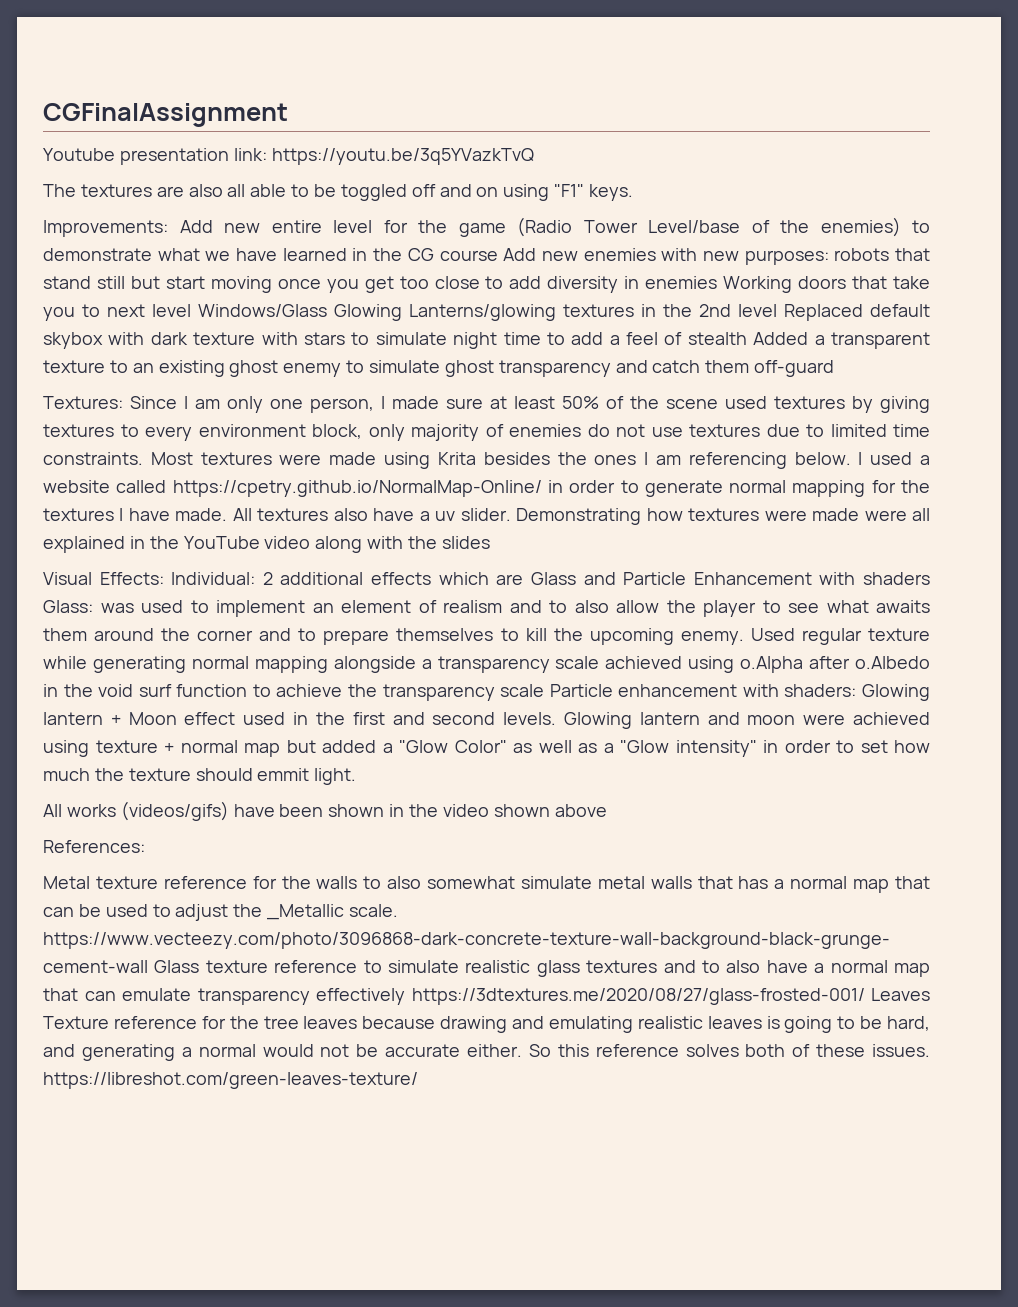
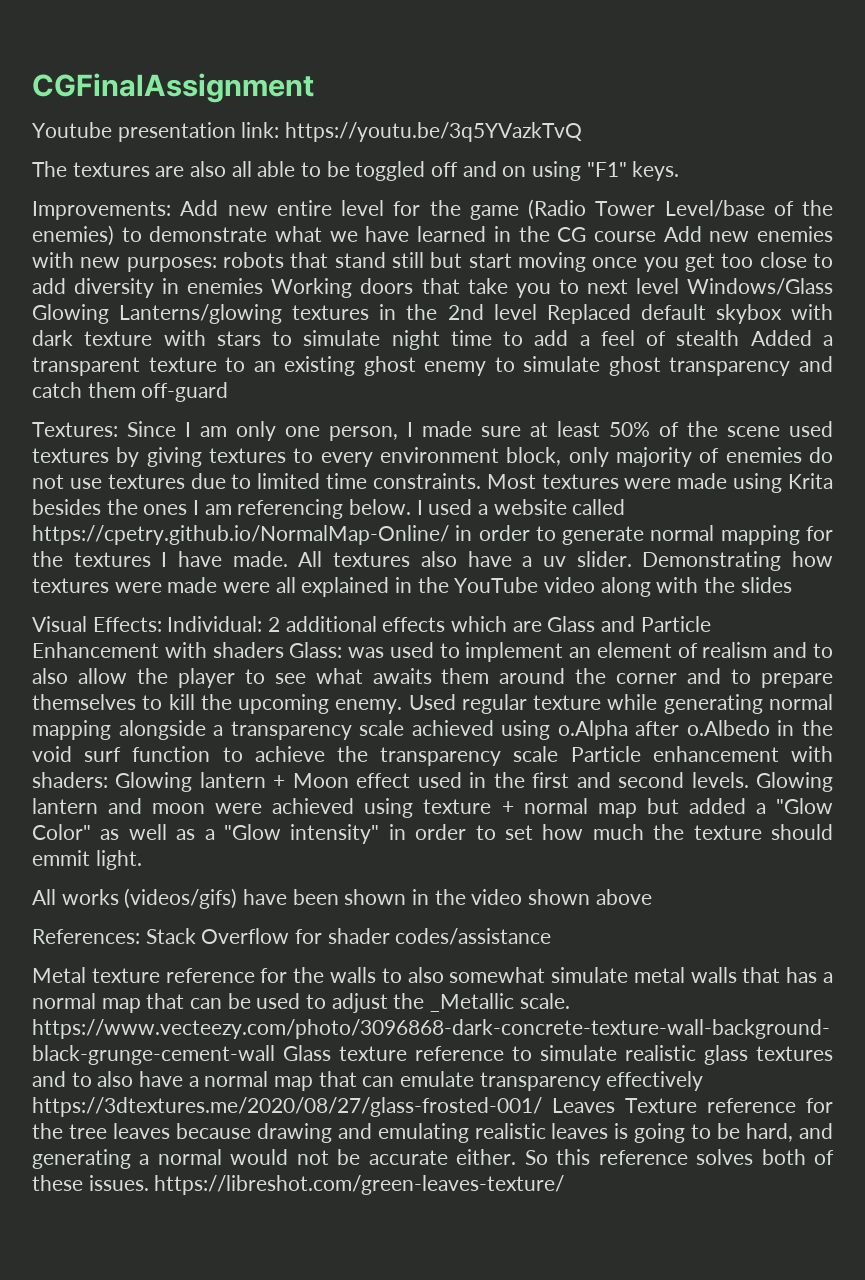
(145, 846) none -> [145,928,552,945] Stack Overflow for shader codes/assistance

